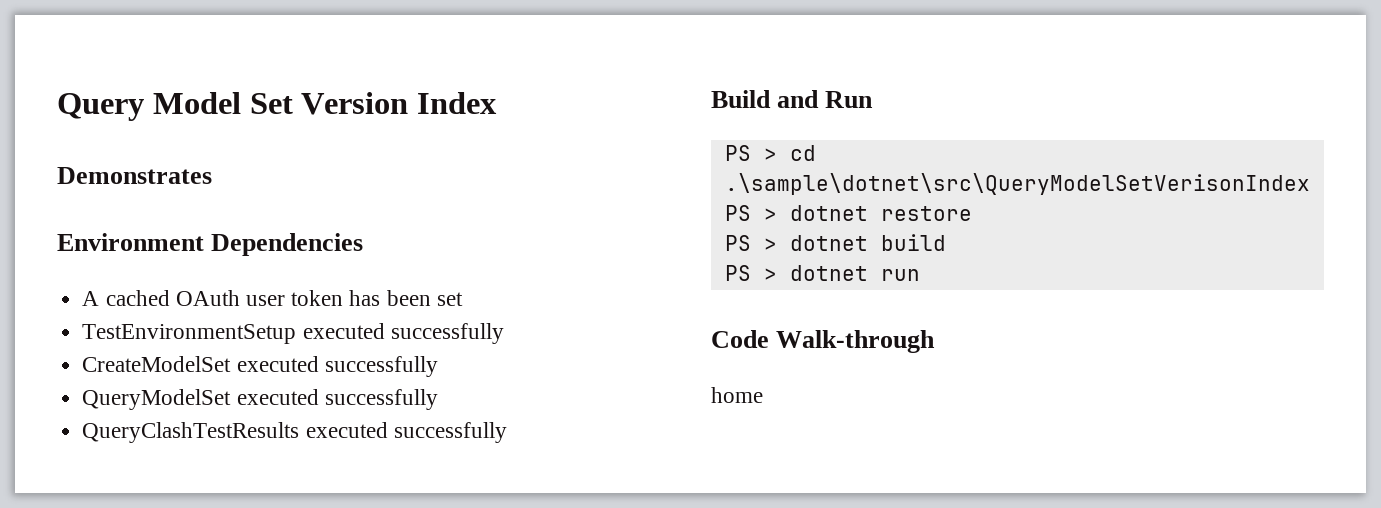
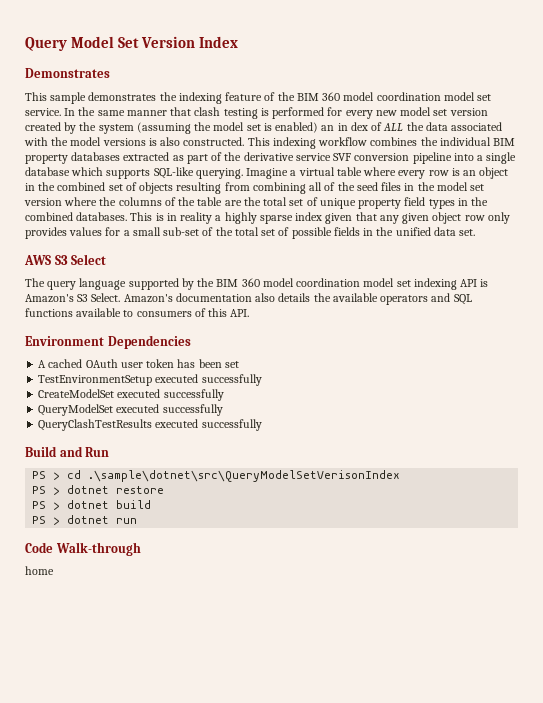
(212, 175) none -> [25,92,492,104] [25,107,488,119] [25,122,503,134] [24,137,516,149] [25,152,517,164] [25,167,509,179] [25,182,485,194] [24,197,489,209] [25,212,510,224] [25,227,476,239] [24,254,107,265] [25,278,489,290] [25,293,472,305] [25,308,250,317] // This sample demonstrates the indexing feature of the BIM 360 model coordination model set service. In the same manner that clash testing is performed for every new model set version created by the system (assuming the model set is enabled) an in dex of ALL the data associated with the model versions is also constructed. This indexing workflow combines the individual BIM property databases extracted as part of the derivative service SVF conversion pipeline into a single database which supports SQL-like querying. Imagine a virtual table where every row is an object in the combined set of objects resulting from combining all of the seed files in the model set version where the columns of the table are the total set of unique property field types in the combined databases. This is in reality a highly sparse index given that any given object row only provides values for a small sub-set of the total set of possible fields in the unified data set. // AWS S3 Select // The query language supported by the BIM 360 model coordination model set indexing API is Amazon's S3 Select. Amazon's documentation also details the available operators and SQL functions available to consumers of this API.

